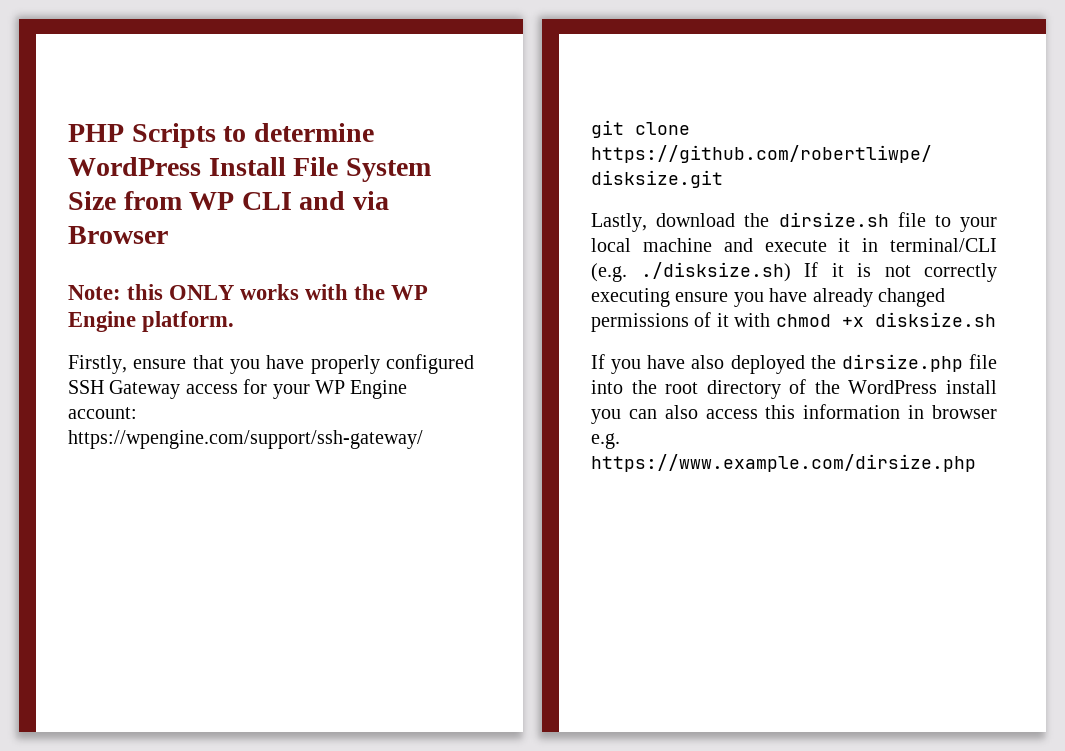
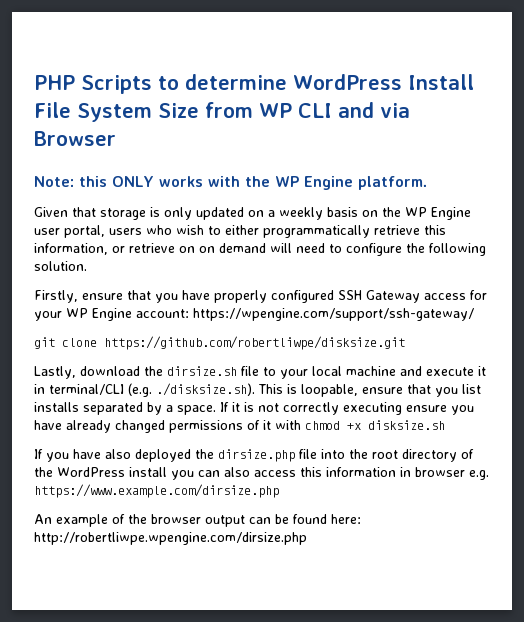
(235, 321) none -> [34,207,471,220] [34,225,446,238] [34,243,486,256] [34,261,87,271] // Given that storage is only updated on a weekly basis on the WP Engine user portal, users who wish to either programmatically retrieve this information, or retrieve on on demand will need to configure the following solution.
[640,262,791,282] ./disksize.sh) -> [156,383,481,397] [34,402,216,415] ./disksize.sh). This is loopable, ensure that you list installs separated by a space.
(976, 463) none -> [34,514,361,527] [34,532,307,545] // An example of the browser output can be found here: http://robertliwpe.wpengine.com/dirsize.php

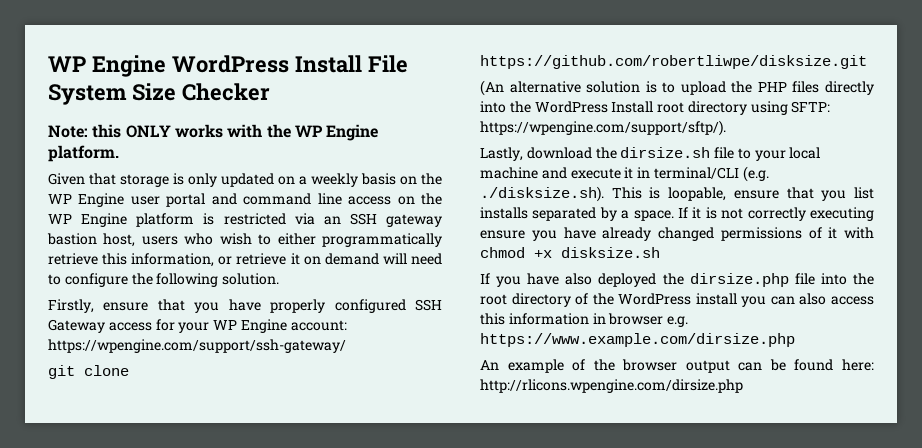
[34,74,287,94] PHP Scripts to determine -> [48,55,166,77] WP Engine
[205,102,410,118] [34,131,116,146] from WP CLI and via Browser -> [181,83,270,101] Checker
[64,225,105,238] portal, -> [166,193,443,207] [48,213,442,227] [47,233,136,247] portal and command line access on the WP Engine platform is restricted via an SSH gateway bastion host,
[179,246,195,253] on -> [290,253,300,265] it
(405, 343) none -> [480,80,874,96] [480,101,831,115] [480,120,726,136] // (An alternative solution is to upload the PHP files directly into the WordPress Install root directory using SFTP: https://wpengine.com/support/sftp/).
[34,532,307,545] http://robertliwpe.wpengine.com/dirsize.php -> [480,379,743,393] http://rlicons.wpengine.com/dirsize.php

